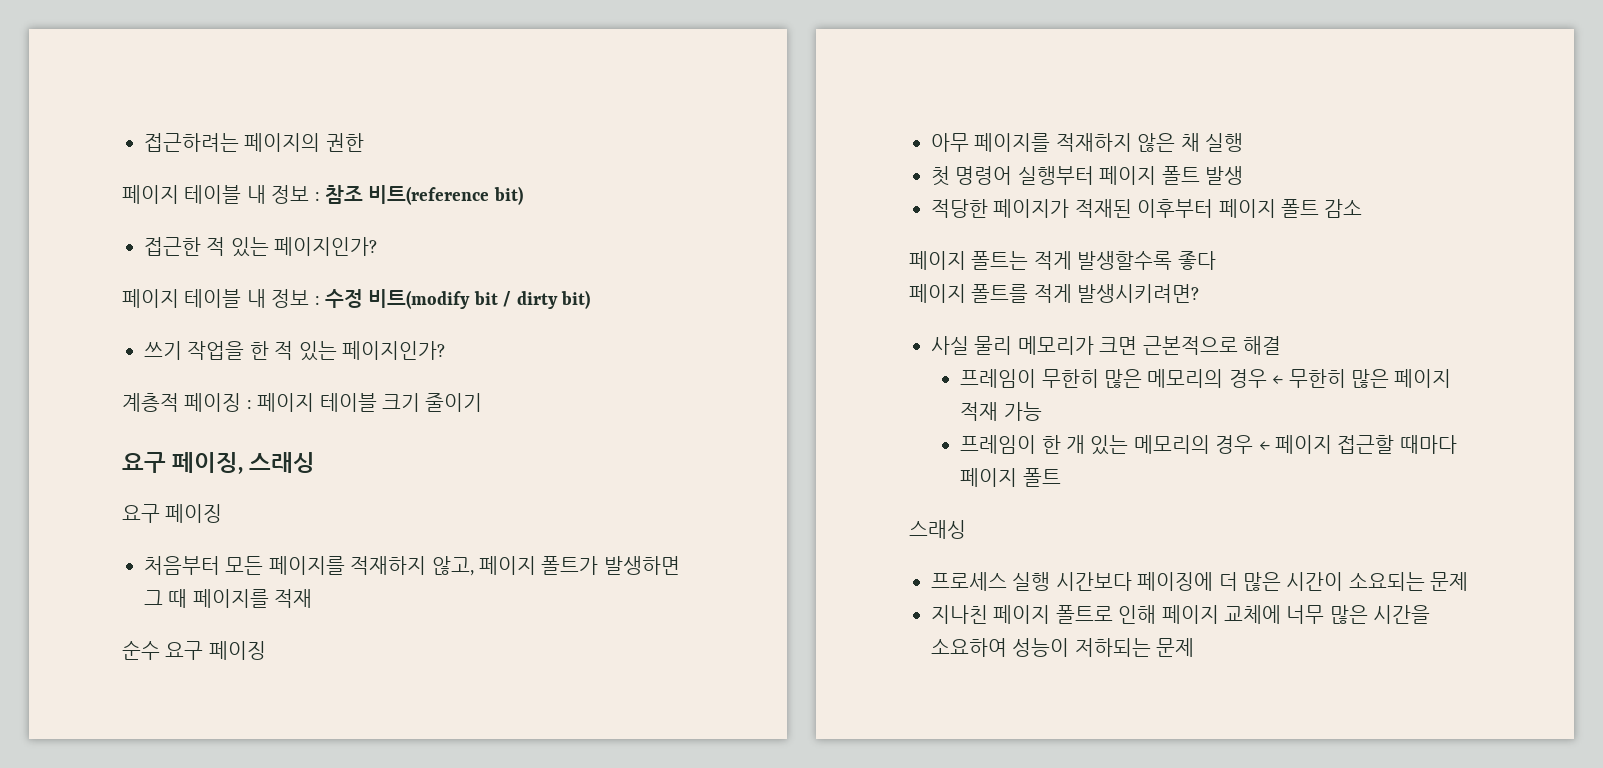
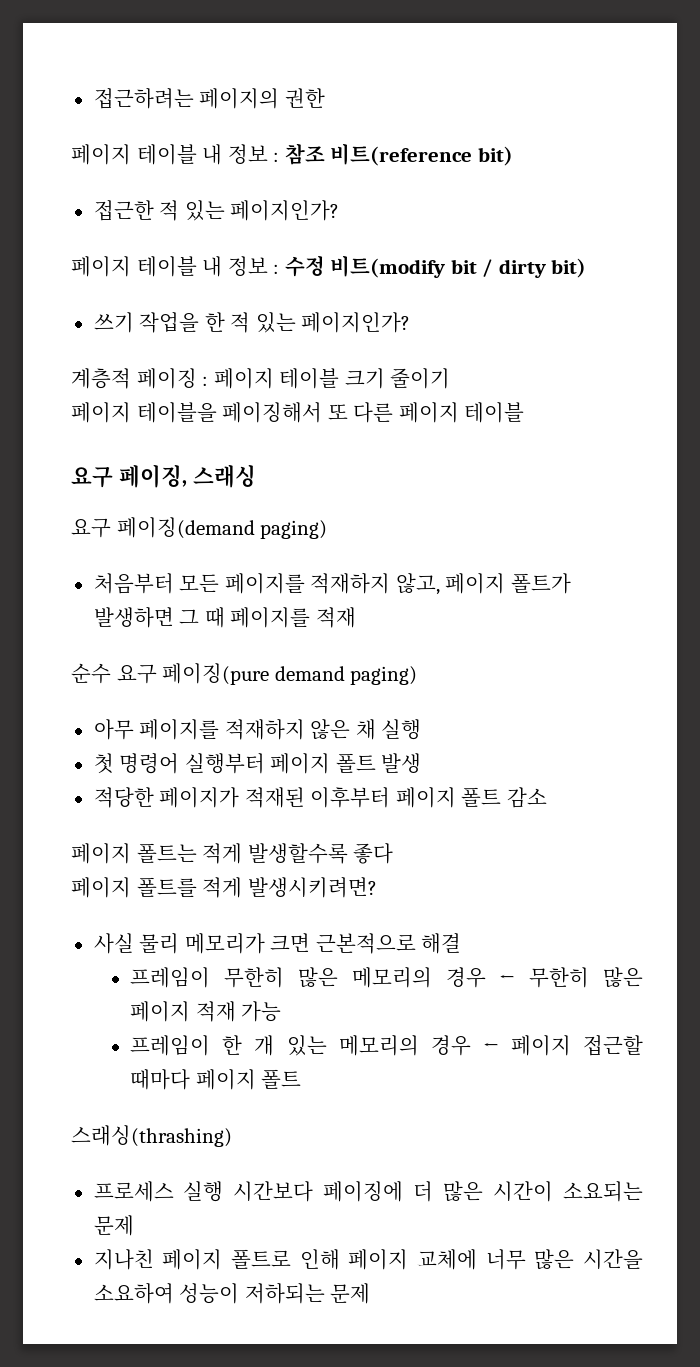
(483, 402) none -> [71,402,525,423] // 페이지 테이블을 페이징해서 또 다른 페이지 테이블
[165,504,223,523] 페이징 -> [116,517,328,539] 페이징(demand paging)
[208,641,266,660] 페이징 -> [162,663,418,685] 페이징(pure demand paging)
[909,520,966,539] 스래싱 -> [71,1125,232,1147] 스래싱(thrashing)

